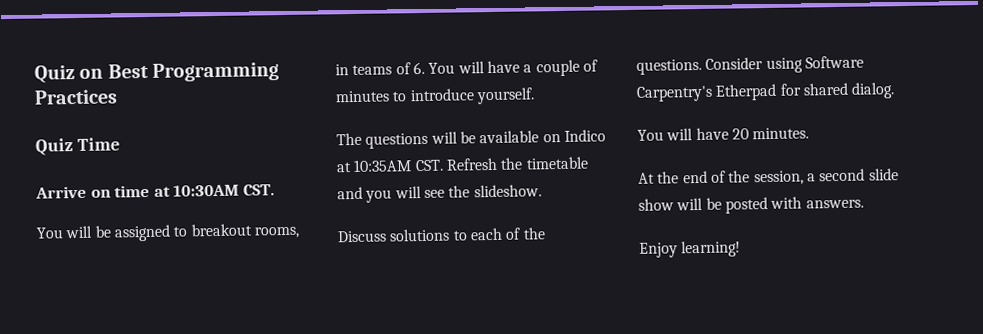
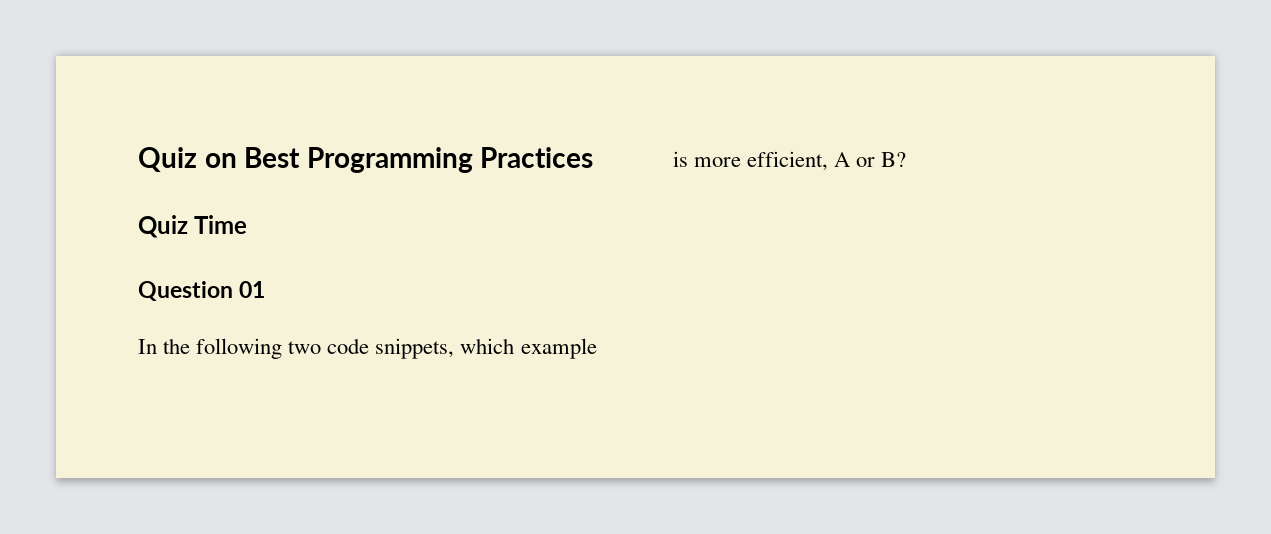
[35,184,275,199] [36,223,300,242] [335,59,598,77] [335,87,535,105] [336,129,606,149] [336,156,589,173] [337,184,542,203] [337,227,546,243] [636,55,864,75] [636,82,896,102] [637,127,810,141] [638,168,899,186] [638,196,864,214] [639,240,742,258] Arrive on time at 10:30AM CST. // You will be assigned to breakout rooms, in teams of 6. You will have a couple of minutes to introduce yourself. // The questions will be available on Indico at 10:35AM CST. Refresh the timetable and you will see the slideshow. // Discuss solutions to each of the questions. Consider using Software Carpentry's Etherpad for shared dialog. // You will have 20 minutes. // At the end of the session, a second slide show will be posted with answers. // Enjoy learning! -> [138,281,266,301] [138,338,597,359] [673,151,907,171] Question 01 // In the following two code snippets, which example is more efficient, A or B?

